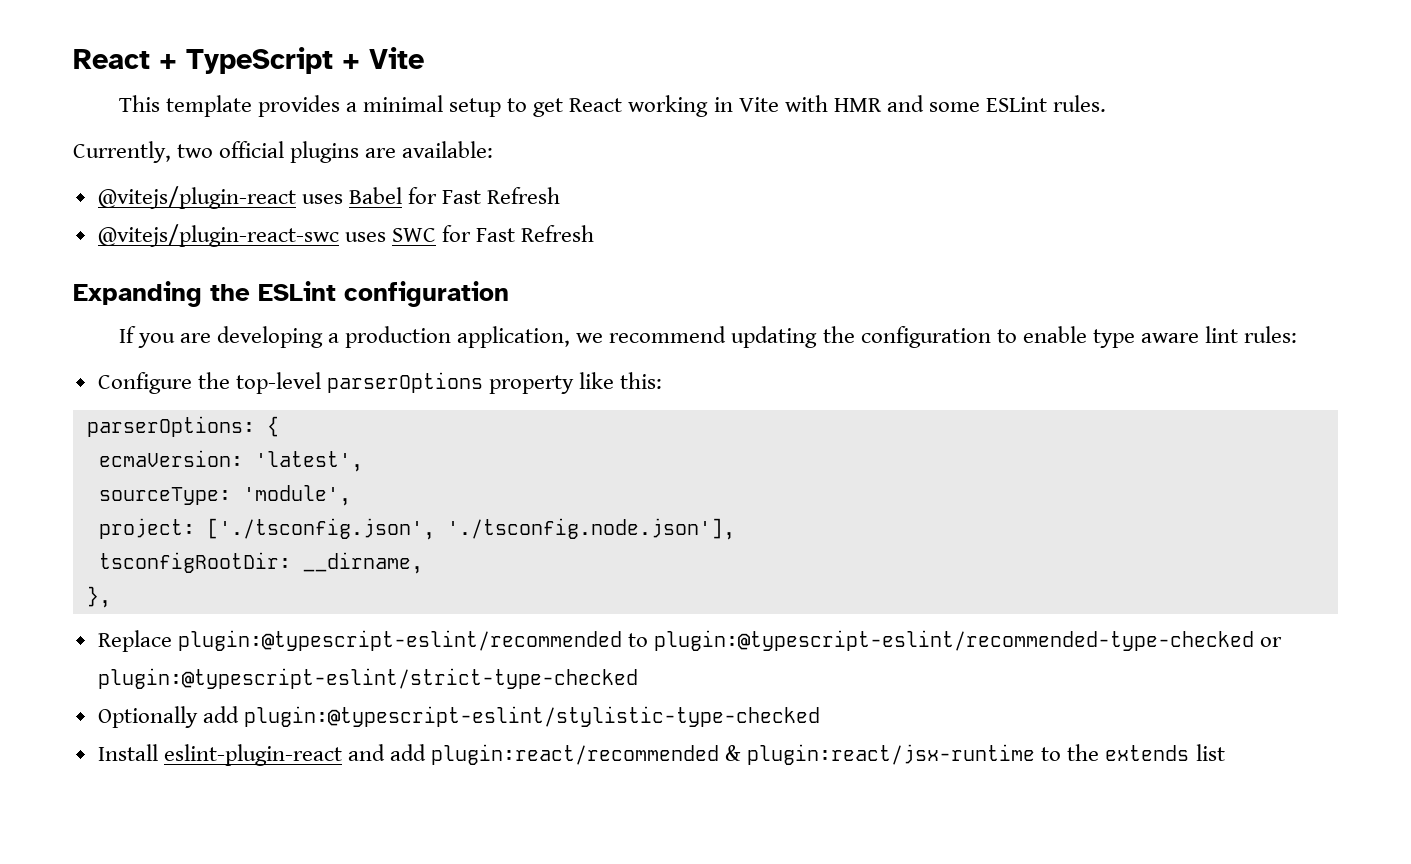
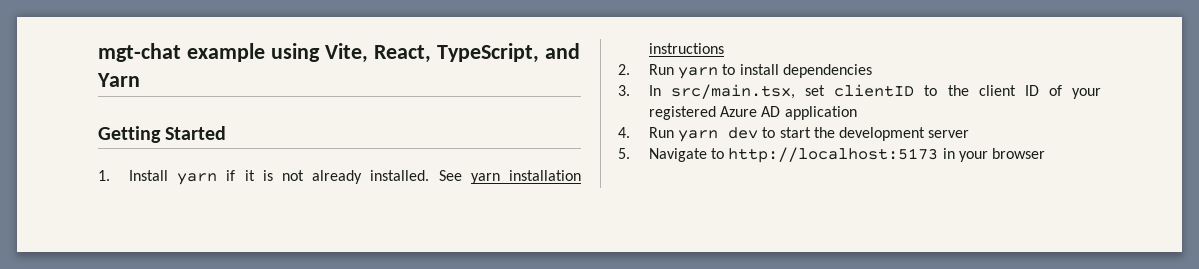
[73,47,424,74] [118,95,1107,117] [73,141,494,163] [97,186,561,209] [97,224,595,247] [73,281,509,307] [118,326,1298,348] [97,372,663,394] [86,416,279,437] [98,450,363,472] [98,485,351,506] [98,518,735,540] [98,552,423,574] [86,586,111,608] [97,630,1283,652] [97,668,638,689] [97,706,820,728] [97,744,1225,766] React + TypeScript + Vite // This template provides a minimal setup to get React working in Vite with HMR and some ESLint rules. // Currently, two official plugins are available: // @vitejs/plugin-react uses Babel for Fast Refresh // @vitejs/plugin-react-swc uses SWC for Fast Refresh // Expanding the ESLint configuration // If you are developing a production application, we recommend updating the configuration to enable type aware lint rules: // Configure the top-level parserOptions property like this: // parserOptions: { // ecmaVersion: 'latest', // sourceType: 'module', // project: ['./tsconfig.json', './tsconfig.node.json'], // tsconfigRootDir: __dirname, // }, // Replace plugin:@typescript-eslint/recommended to plugin:@typescript-eslint/recommended-type-checked or plugin:@typescript-eslint/strict-type-checked // Optionally add plugin:@typescript-eslint/stylistic-type-checked // Install eslint-plugin-react and add plugin:react/recommended & plugin:react/jsx-runtime to the extends list -> [98,43,580,63] [97,73,140,87] [98,126,227,143] [98,170,581,185] [648,43,724,54] [618,64,872,79] [618,84,1102,99] [648,106,857,120] [618,127,970,142] [618,147,1045,163] mgt-chat example using Vite, React, TypeScript, and Yarn // Getting Started // 1. Install yarn if it is not already installed. See yarn installation instructions // 2. Run yarn to install dependencies // 3. In src/main.tsx, set clientID to the client ID of your registered Azure AD application // 4. Run yarn dev to start the development server // 5. Navigate to http://localhost:5173 in your browser

